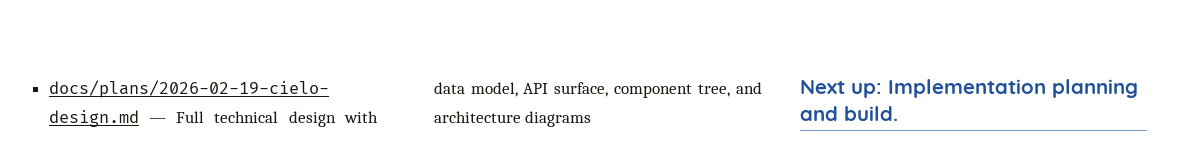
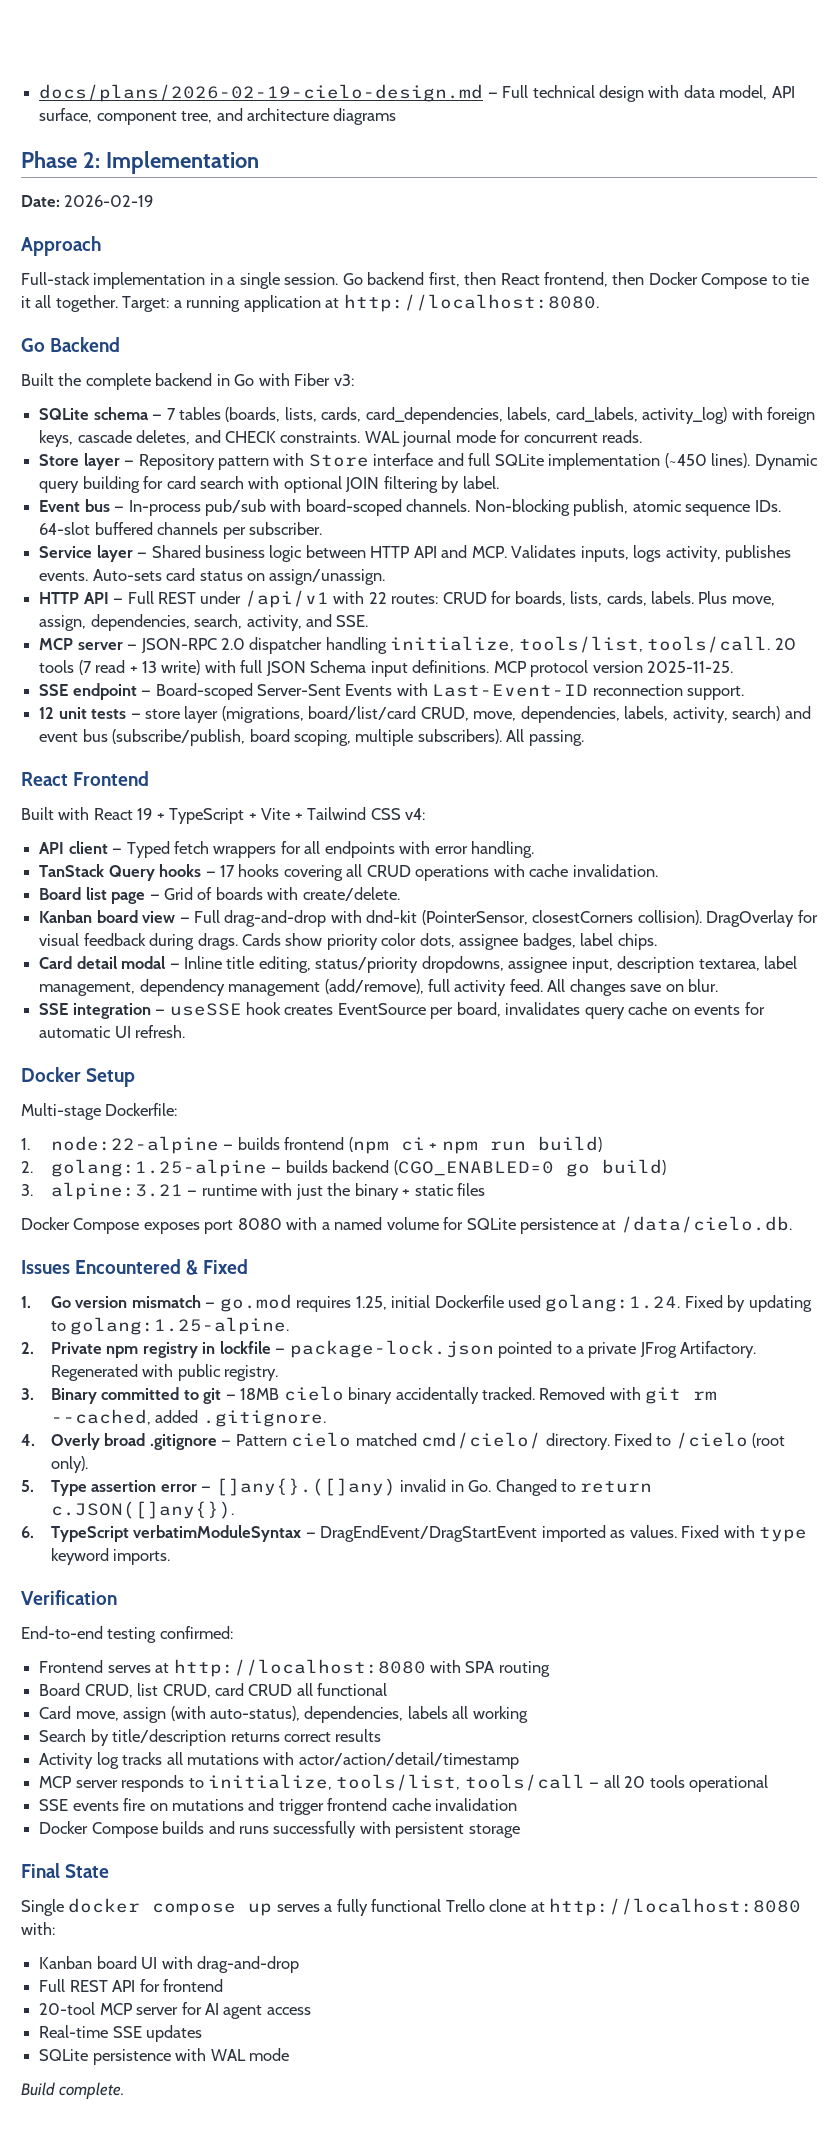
[800,80,882,98] Next up: -> [21,151,100,168] Phase 2:
[1052,79,1138,98] [800,106,898,121] planning and build. -> [21,195,154,207] [21,236,101,256] [21,272,810,289] [21,294,599,312] [21,337,121,352] [21,373,354,390] [39,407,816,424] [39,430,643,447] [39,453,818,470] [39,476,499,493] [39,499,781,516] [39,522,322,539] [39,545,791,562] [39,568,386,585] [39,590,775,608] [39,614,369,631] [39,636,796,654] [39,660,733,677] [39,683,745,700] [39,706,811,723] [39,729,584,746] [21,771,150,786] [21,807,425,824] [39,841,535,858] [39,864,658,881] [39,887,400,904] [39,910,818,927] [39,933,657,950] [39,956,798,973] [39,979,719,996] [39,1002,765,1019] [39,1025,186,1038] [21,1067,136,1087] [21,1103,178,1120] [21,1136,602,1154] [21,1159,666,1177] [21,1182,486,1200] [21,1216,792,1234] [21,1259,249,1275] [21,1294,812,1312] [50,1317,290,1335] [21,1340,757,1358] [50,1364,279,1381] [21,1386,718,1404] [50,1409,326,1427] [21,1432,786,1450] [50,1456,88,1473] [21,1478,653,1496] [50,1501,234,1519] [21,1525,808,1542] [50,1548,171,1565] [21,1590,117,1605] [21,1626,233,1643] [39,1659,550,1677] [39,1683,388,1698] [39,1706,528,1723] [39,1729,382,1746] [39,1752,519,1769] [39,1774,769,1792] [39,1798,518,1815] [39,1821,520,1838] [21,1863,110,1878] [21,1898,802,1916] [21,1922,55,1935] [39,1956,299,1973] [39,1979,223,1992] [39,2002,311,2019] [39,2025,203,2042] [39,2048,289,2065] [21,2082,125,2099] // Date: 2026-02-19 // Approach // Full-stack implementation in a single session. Go backend first, then React frontend, then Docker Compose to tie it all together. Target: a running application at http://localhost:8080. // Go Backend // Built the complete backend in Go with Fiber v3: // SQLite schema — 7 tables (boards, lists, cards, card_dependencies, labels, card_labels, activity_log) with foreign keys, cascade deletes, and CHECK constraints. WAL journal mode for concurrent reads. // Store layer — Repository pattern with Store interface and full SQLite implementation (~450 lines). Dynamic query building for card search with optional JOIN filtering by label. // Event bus — In-process pub/sub with board-scoped channels. Non-blocking publish, atomic sequence IDs. 64-slot buffered channels per subscriber. // Service layer — Shared business logic between HTTP API and MCP. Validates inputs, logs activity, publishes events. Auto-sets card status on assign/unassign. // HTTP API — Full REST under /api/v1 with 22 routes: CRUD for boards, lists, cards, labels. Plus move, assign, dependencies, search, activity, and SSE. // MCP server — JSON-RPC 2.0 dispatcher handling initialize, tools/list, tools/call. 20 tools (7 read + 13 write) with full JSON Schema input definitions. MCP protocol version 2025-11-25. // SSE endpoint — Board-scoped Server-Sent Events with Last-Event-ID reconnection support. // 12 unit tests — store layer (migrations, board/list/card CRUD, move, dependencies, labels, activity, search) and event bus (subscribe/publish, board scoping, multiple subscribers). All passing. // React Frontend // Built with React 19 + TypeScript + Vite + Tailwind CSS v4: // API client — Typed fetch wrappers for all endpoints with error handling. // TanStack Query hooks — 17 hooks covering all CRUD operations with cache invalidation. // Board list page — Grid of boards with create/delete. // Kanban board view — Full drag-and-drop with dnd-kit (PointerSensor, closestCorners collision). DragOverlay for visual feedback during drags. Cards show priority color dots, assignee badges, label chips. // Card detail modal — Inline title editing, status/priority dropdowns, assignee input, description textarea, label management, dependency management (add/remove), full activity feed. All changes save on blur. // SSE integration — useSSE hook creates EventSource per board, invalidates query cache on events for automatic UI refresh. // Docker Setup // Multi-stage Dockerfile: // 1. node:22-alpine — builds frontend (npm ci + npm run build) // 2. golang:1.25-alpine — builds backend (CGO_ENABLED=0 go build) // 3. alpine:3.21 — runtime with just the binary + static files // Docker Compose exposes port 8080 with a named volume for SQLite persistence at /data/cielo.db. // Issues Encountered & Fixed // 1. Go version mismatch — go.mod requires 1.25, initial Dockerfile used golang:1.24. Fixed by updating to golang:1.25-alpine. // 2. Private npm registry in lockfile — package-lock.json pointed to a private JFrog Artifactory. Regenerated with public registry. // 3. Binary committed to git — 18MB cielo binary accidentally tracked. Removed with git rm --cached, added .gitignore. // 4. Overly broad .gitignore — Pattern cielo matched cmd/cielo/ directory. Fixed to /cielo (root only). // 5. Type assertion error — []any{}.([]any) invalid in Go. Changed to return c.JSON([]any{}). // 6. TypeScript verbatimModuleSyntax — DragEndEvent/DragStartEvent imported as values. Fixed with type keyword imports. // Verification // End-to-end testing confirmed: // Frontend serves at http://localhost:8080 with SPA routing // Board CRUD, list CRUD, card CRUD all functional // Card move, assign (with auto-status), dependencies, labels all working // Search by title/description returns correct results // Activity log tracks all mutations with actor/action/detail/timestamp // MCP server responds to initialize, tools/list, tools/call — all 20 tools operational // SSE events fire on mutations and trigger frontend cache invalidation // Docker Compose builds and runs successfully with persistent storage // Final State // Single docker compose up serves a fully functional Trello clone at http://localhost:8080 with: // Kanban board UI with drag-and-drop // Full REST API for frontend // 20-tool MCP server for AI agent access // Real-time SSE updates // SQLite persistence with WAL mode // Build complete.

